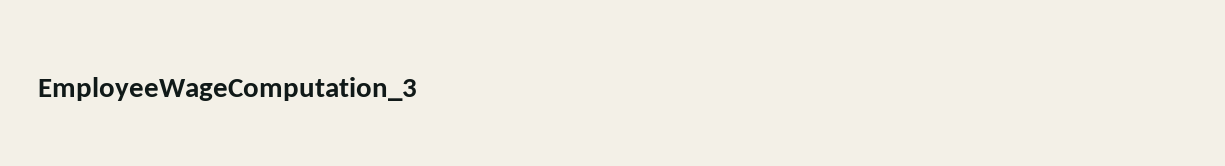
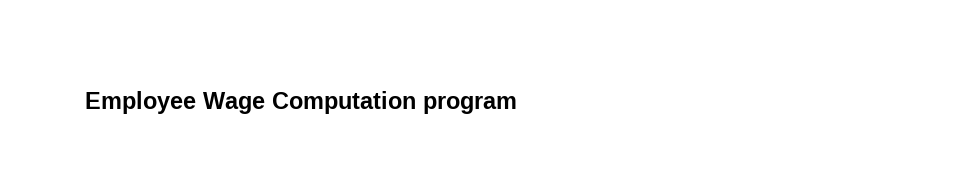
[38,77,417,101] EmployeeWageComputation_3 -> [85,91,517,114] Employee Wage Computation program

